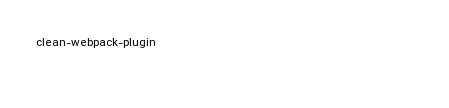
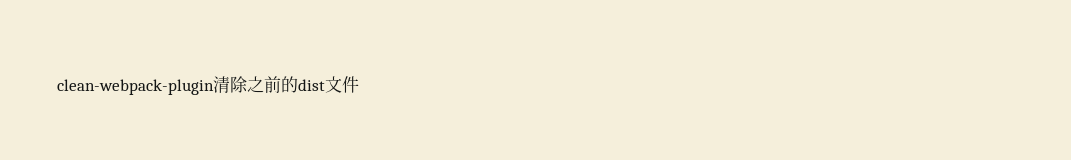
(156, 43) none -> [213,76,359,93] 清除之前的dist文件

